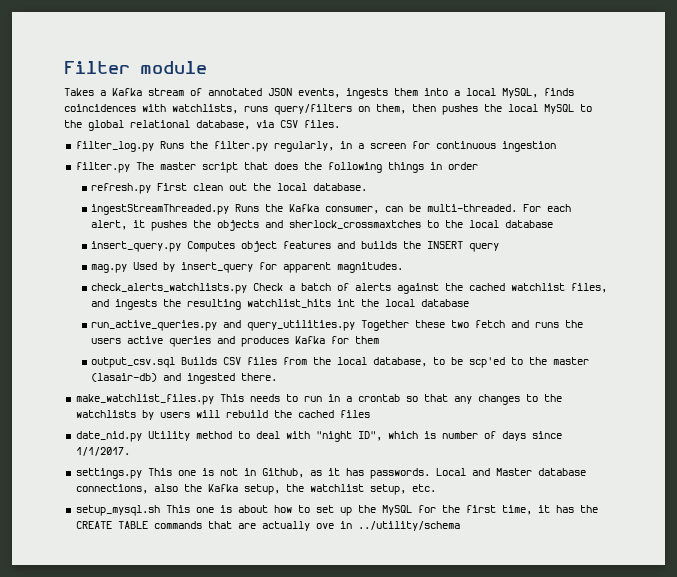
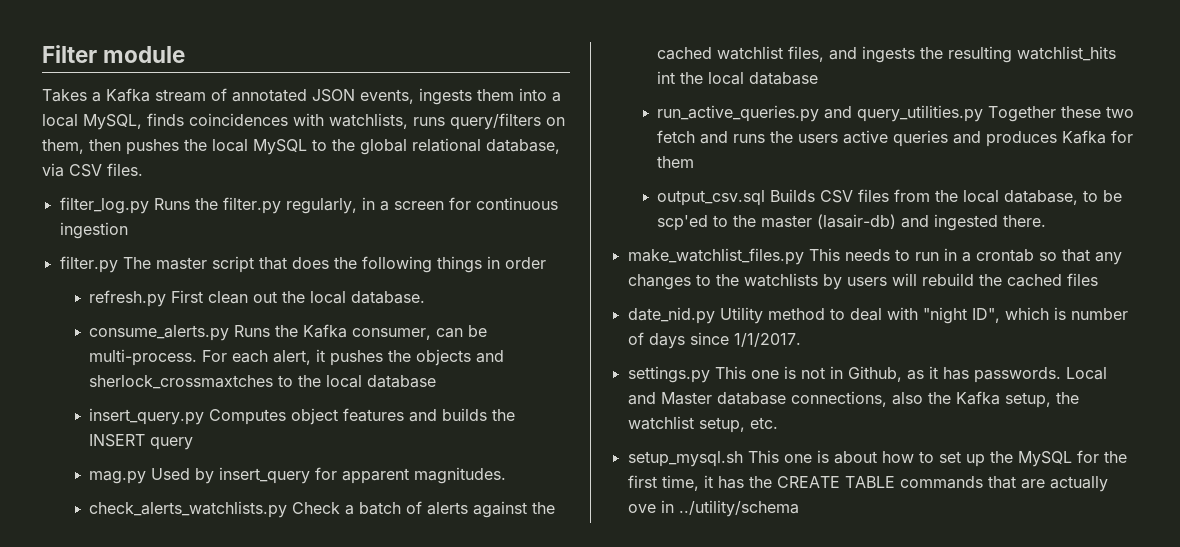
[91,204,230,215] ingestStreamThreaded.py -> [89,325,230,341] consume_alerts.py
[427,204,518,212] multi-threaded. -> [89,349,198,366] multi-process.

